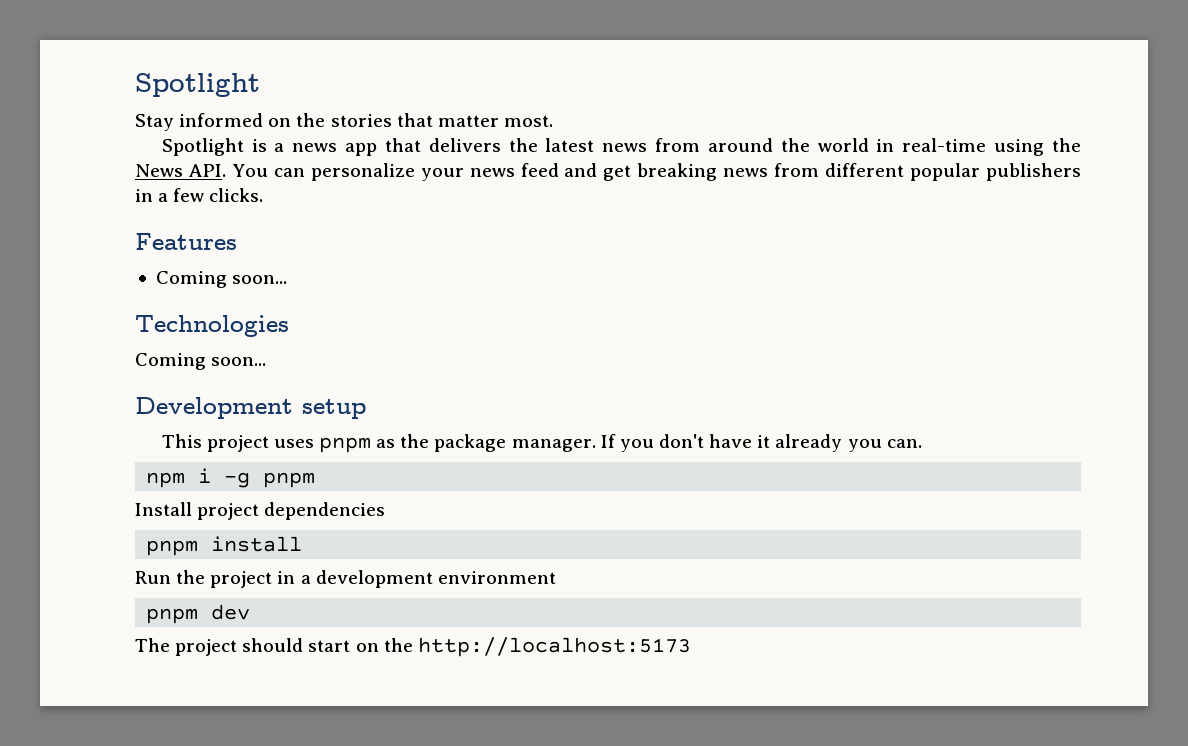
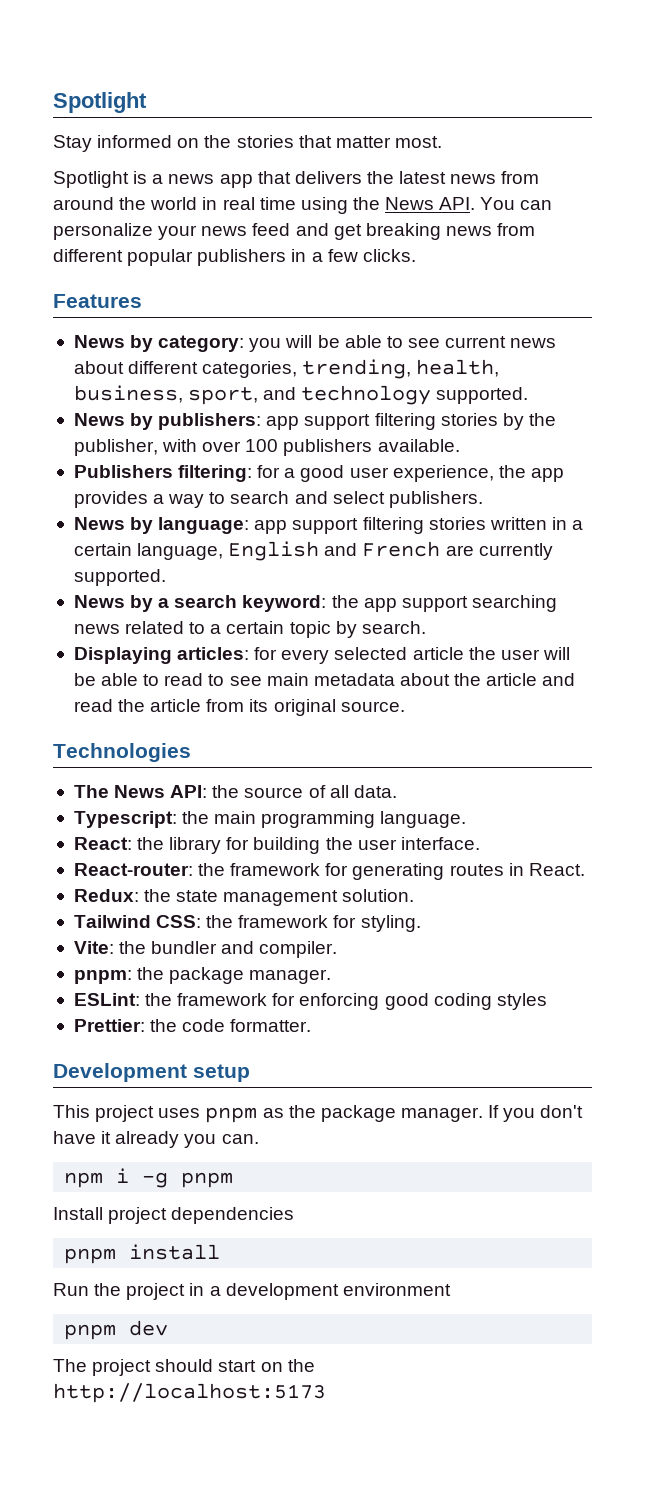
[902,138,987,152] real-time -> [222,197,296,210] real time
[155,271,288,288] [135,315,289,337] [135,353,267,370] Coming soon... // Technologies // Coming soon... -> [73,335,557,352] [73,359,500,379] [73,385,529,405] [73,413,556,430] [73,439,460,456] [73,465,564,482] [73,491,483,508] [73,517,584,534] [73,541,553,561] [73,569,166,586] [73,595,557,612] [73,621,426,638] [73,647,570,664] [73,673,576,686] [73,699,405,716] [53,743,191,762] [73,785,397,798] [73,811,467,828] [73,837,480,854] [73,863,585,880] [73,889,415,906] [73,915,421,932] [73,941,338,958] [73,967,332,984] [73,993,547,1010] [73,1019,312,1032] News by category: you will be able to see current news about different categories, trending, health, business, sport, and technology supported. // News by publishers: app support filtering stories by the publisher, with over 100 publishers available. // Publishers filtering: for a good user experience, the app provides a way to search and select publishers. // News by language: app support filtering stories written in a certain language, English and French are currently supported. // News by a search keyword: the app support searching news related to a certain topic by search. // Displaying articles: for every selected article the user will be able to read to see main metadata about the article and read the article from its original source. // Technologies // The News API: the source of all data. // Typescript: the main programming language. // React: the library for building the user interface. // React-router: the framework for generating routes in React. // Redux: the state management solution. // Tailwind CSS: the framework for styling. // Vite: the bundler and compiler. // pnpm: the package manager. // ESLint: the framework for enforcing good coding styles // Prettier: the code formatter.

